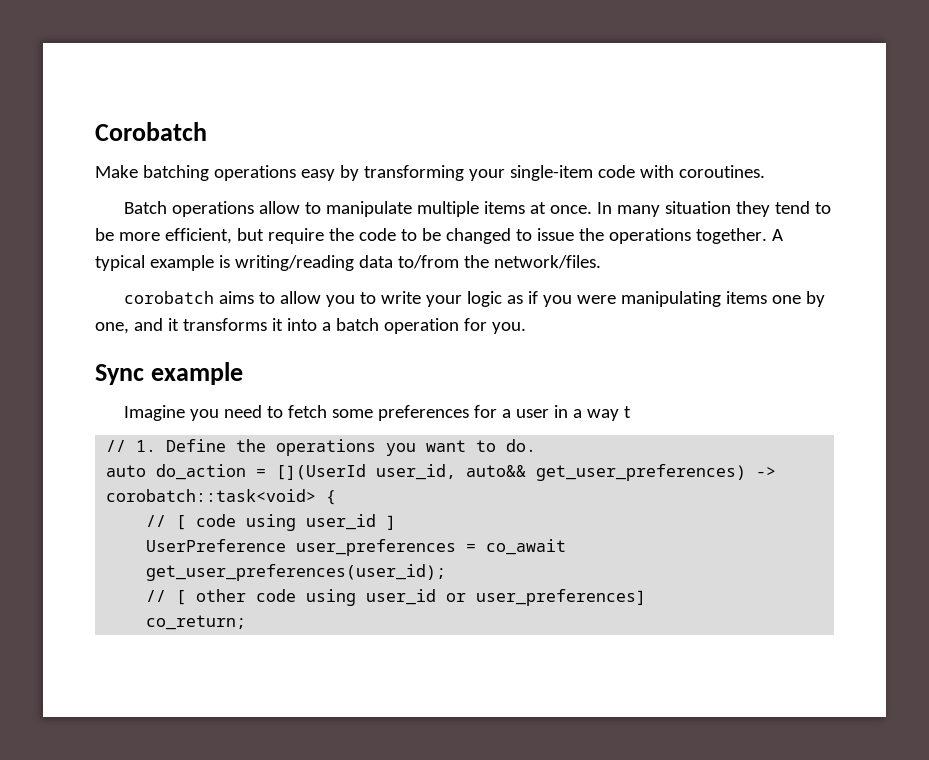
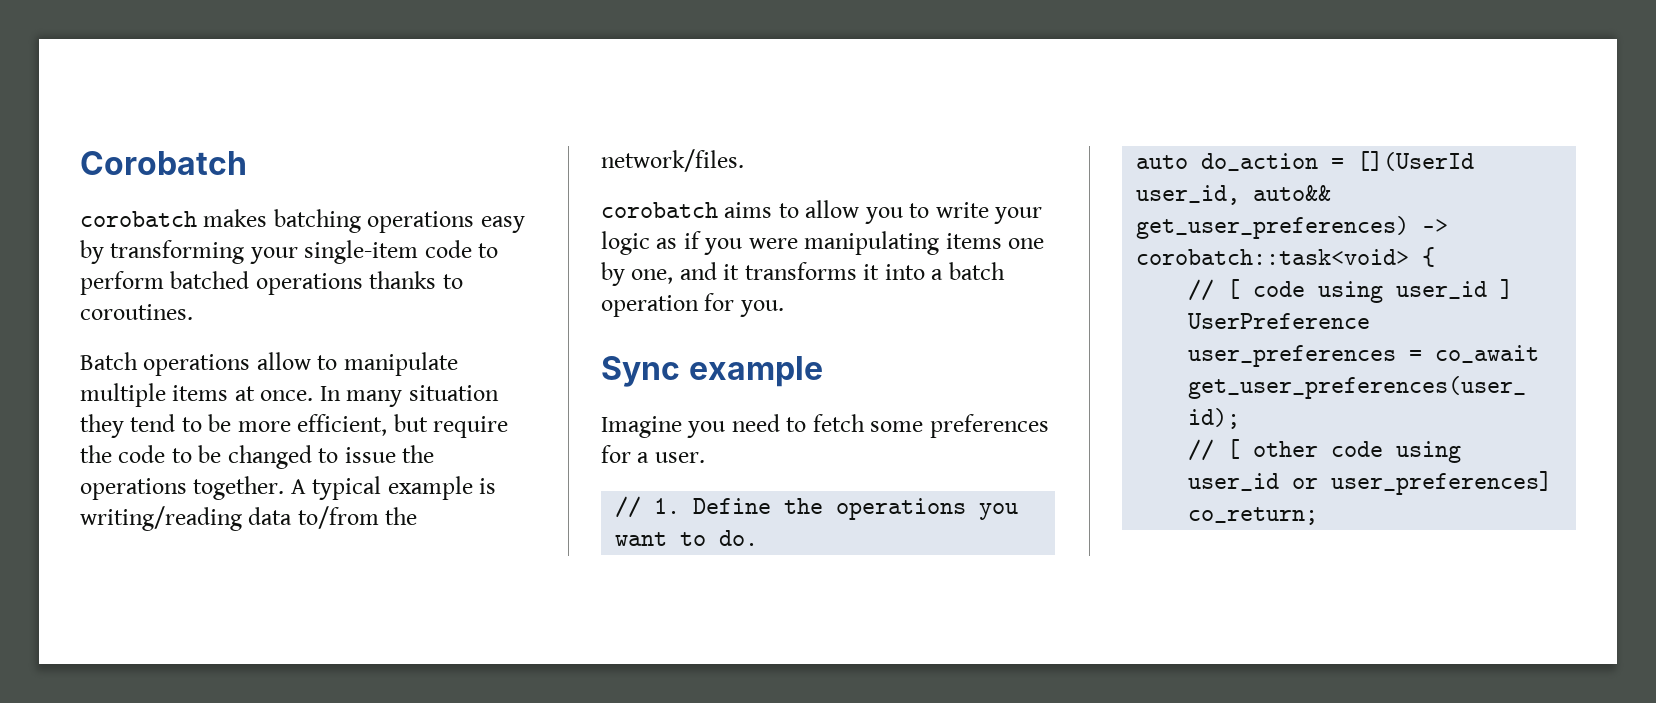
[95,165,138,178] Make -> [80,209,268,227] corobatch makes
[639,165,674,178] with -> [478,243,499,258] [80,271,463,295] to perform batched operations thanks to
[515,405,631,421] user in a way t -> [654,452,705,463] user.

